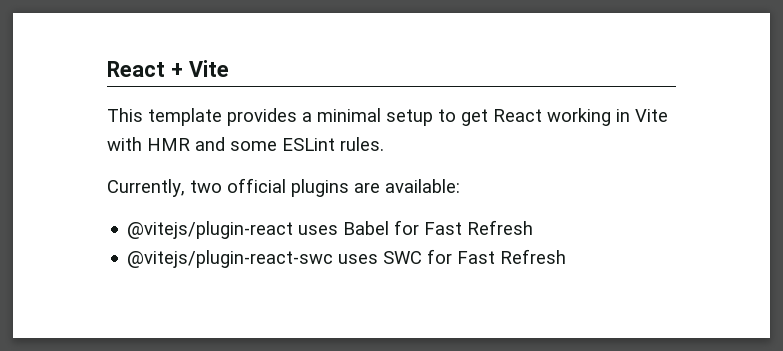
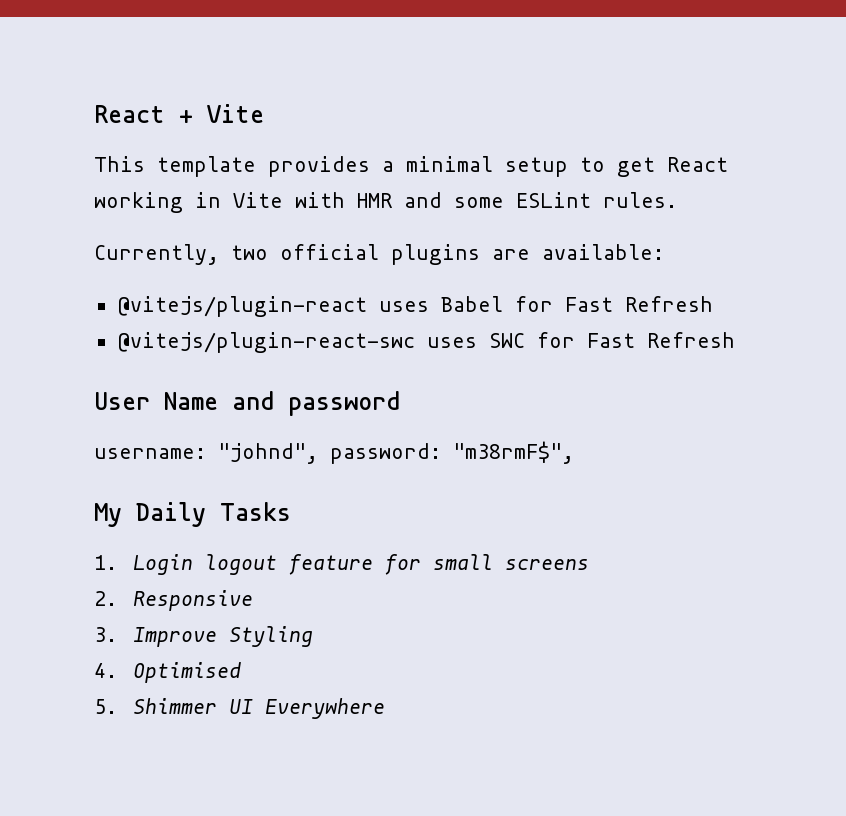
(567, 256) none -> [94,391,400,416] [94,441,574,464] [94,502,291,527] [94,554,590,575] [94,590,254,611] [94,626,314,647] [94,662,242,683] [94,698,386,719] // User Name and password // username: "johnd", password: "m38rmF$", // My Daily Tasks // 1. Login logout feature for small screens // 2. Responsive // 3. Improve Styling // 4. Optimised // 5. Shimmer UI Everywhere

